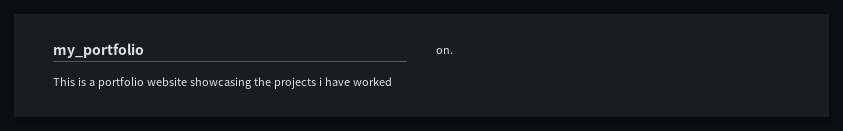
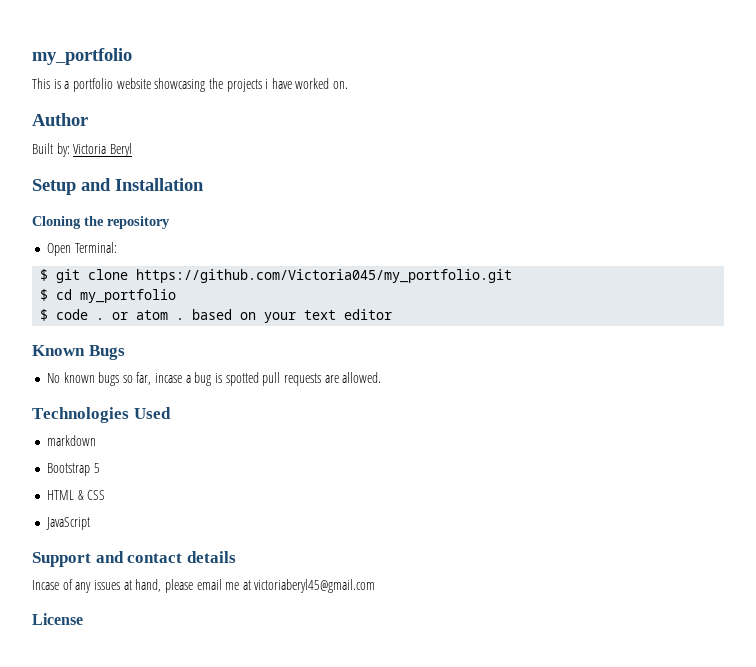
(453, 51) none -> [32,113,88,126] [32,143,132,157] [32,178,204,195] [32,216,170,229] [46,242,118,256] [40,269,513,283] [40,289,177,303] [40,309,393,323] [32,345,125,360] [46,372,382,386] [32,407,171,423] [46,435,96,446] [46,463,100,476] [46,490,106,500] [45,517,90,530] [32,551,236,567] [32,579,376,593] [32,613,83,625] // Author // Built by: Victoria Beryl // Setup and Installation // Cloning the repository // Open Terminal: // $ git clone https://github.com/Victoria045/my_portfolio.git // $ cd my_portfolio // $ code . or atom . based on your text editor // Known Bugs // No known bugs so far, incase a bug is spotted pull requests are allowed. // Technologies Used // markdown // Bootstrap 5 // HTML & CSS // JavaScript // Support and contact details // Incase of any issues at hand, please email me at victoriaberyl45@gmail.com // License

